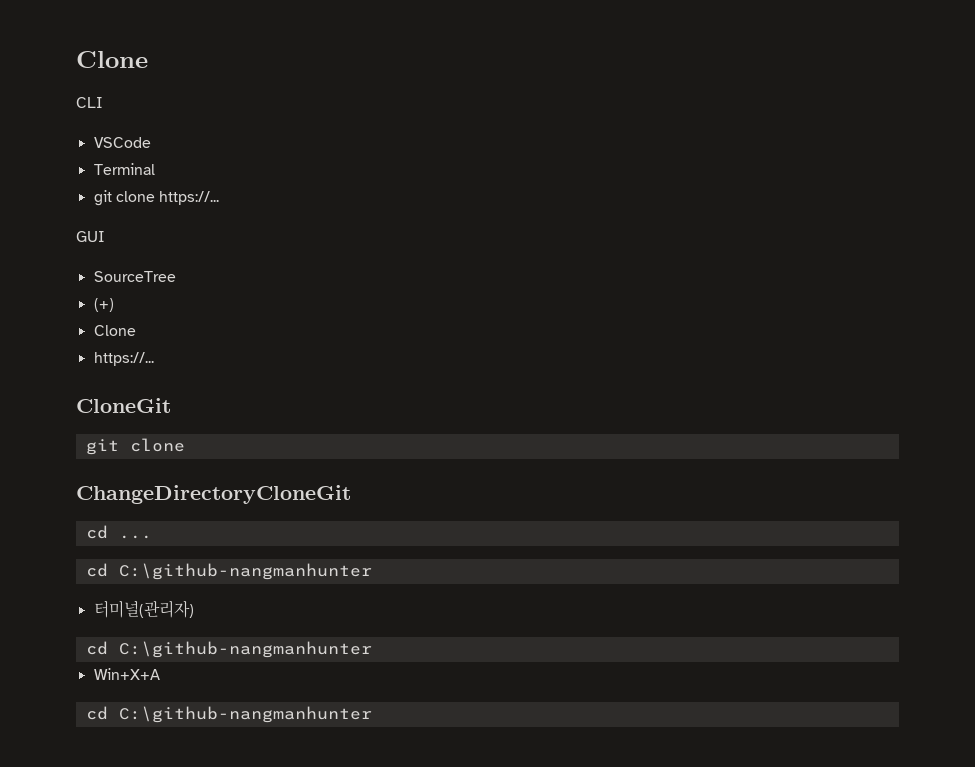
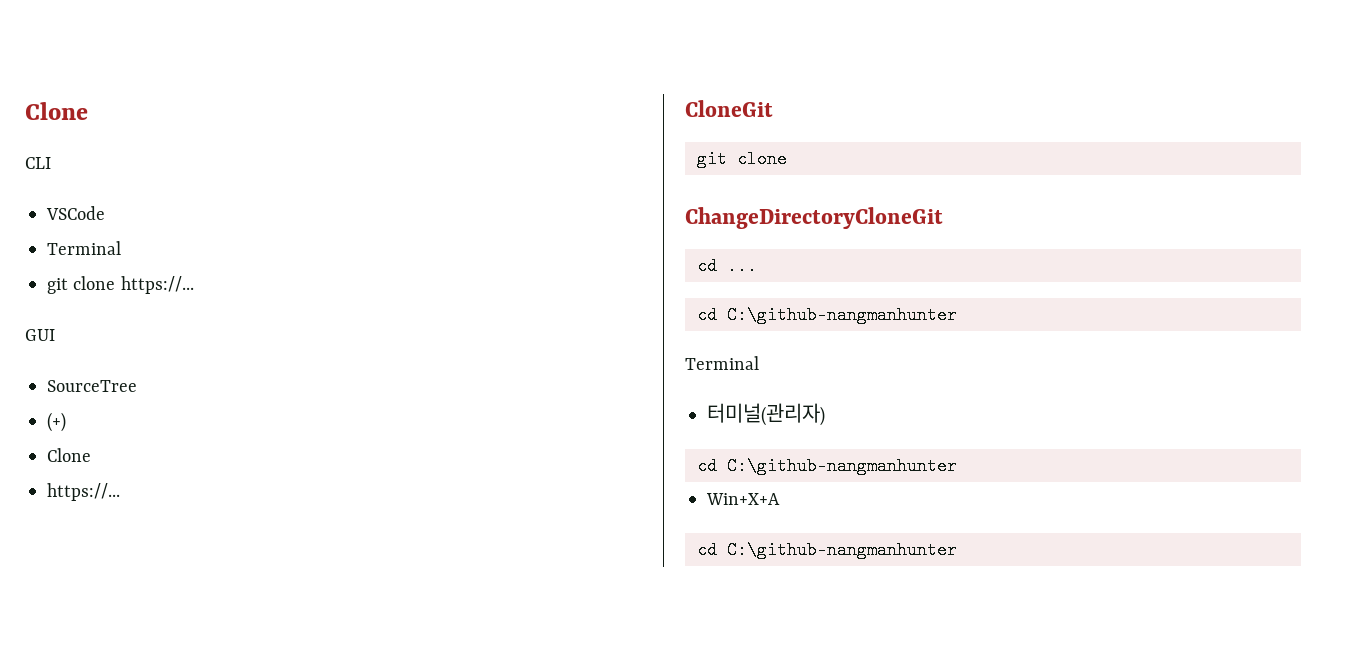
(372, 571) none -> [685,356,759,370] // Terminal

